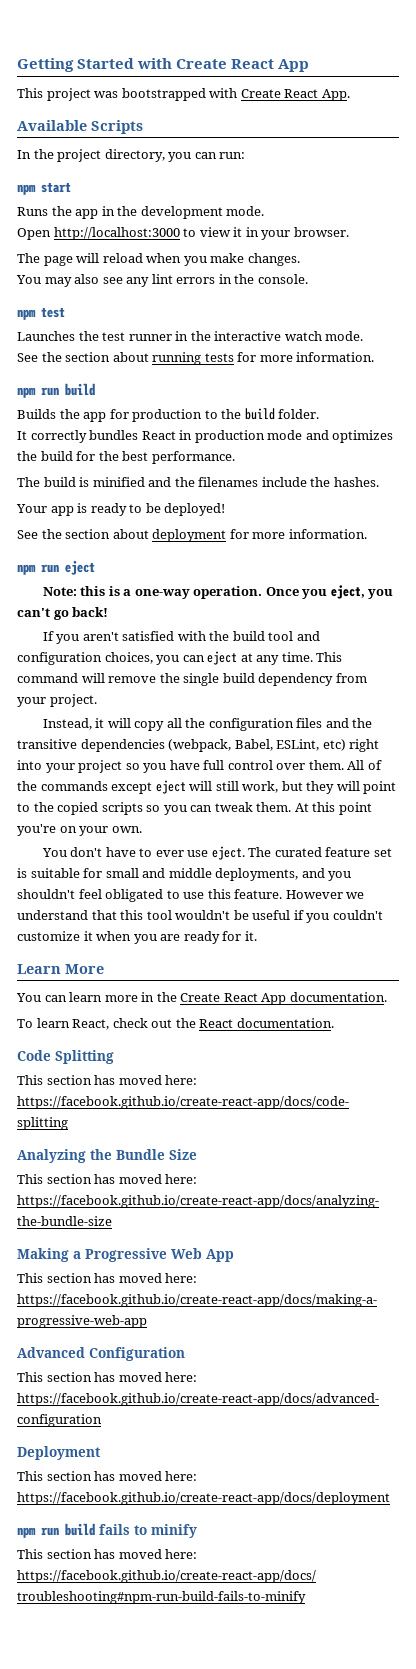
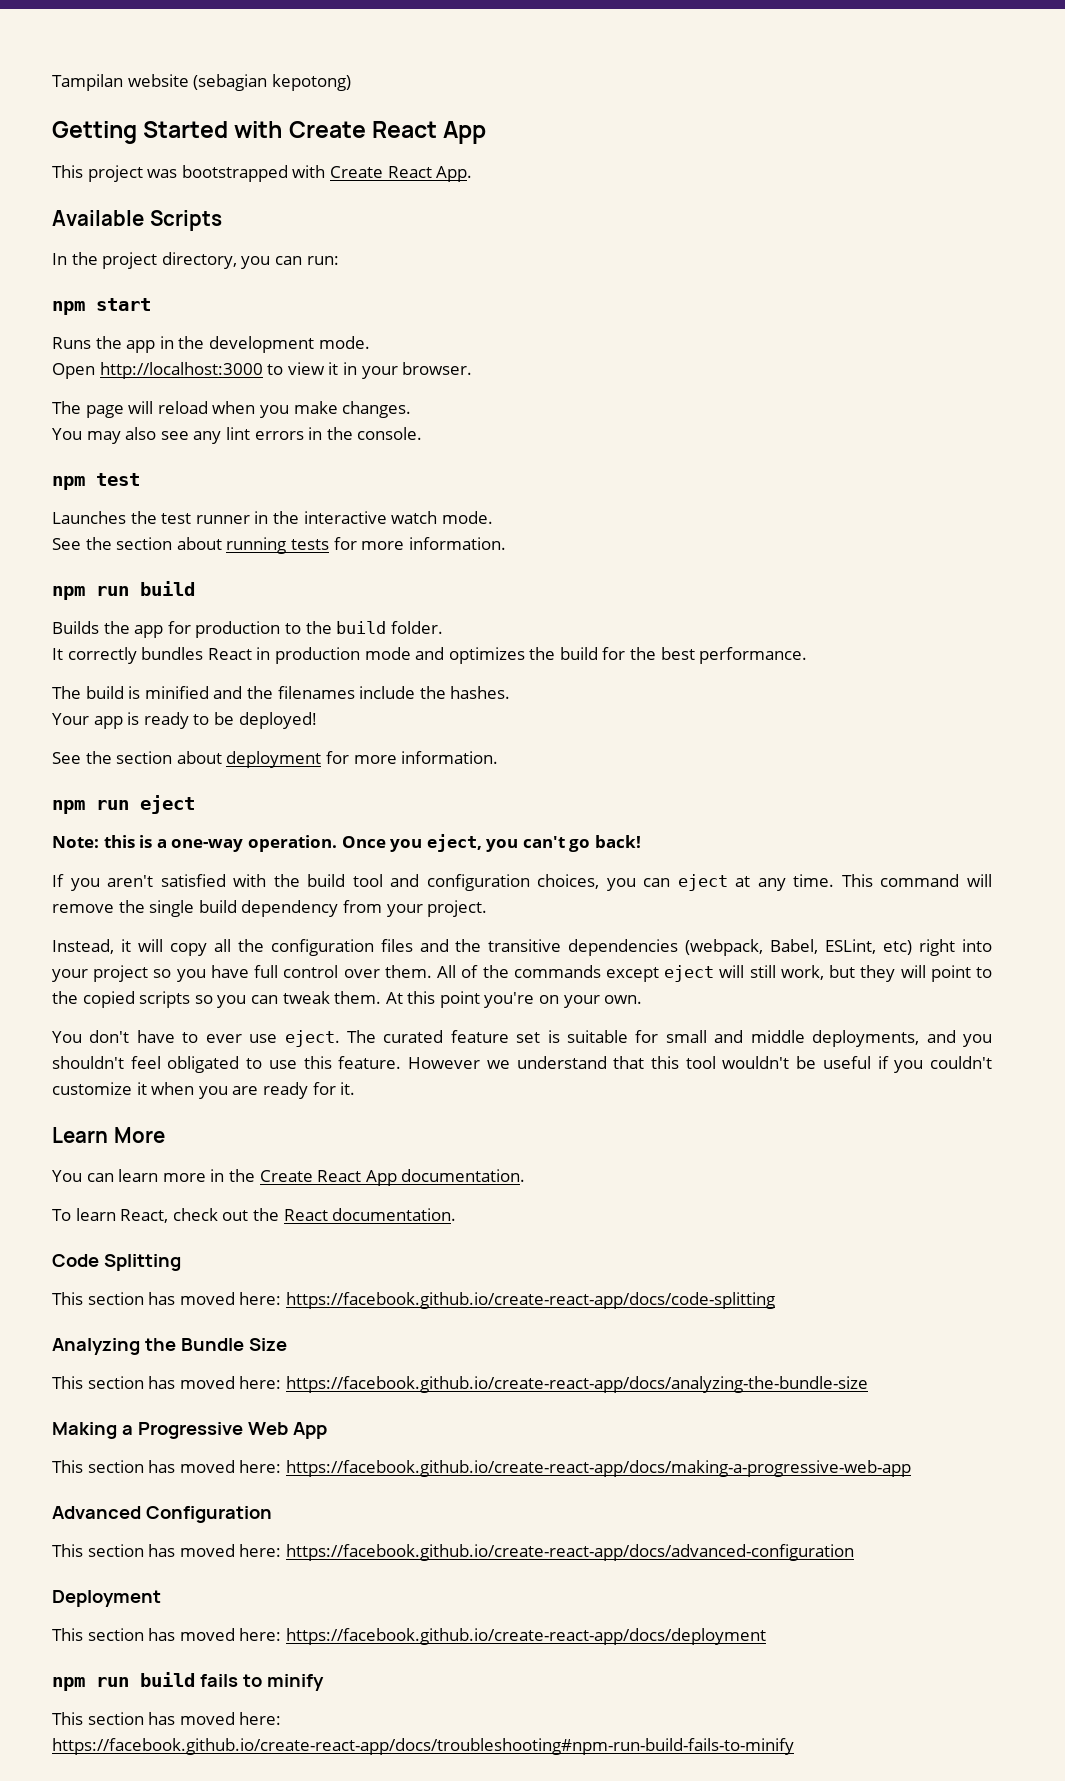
(17, 65) none -> [52,74,351,91] Tampilan website (sebagian kepotong) //

